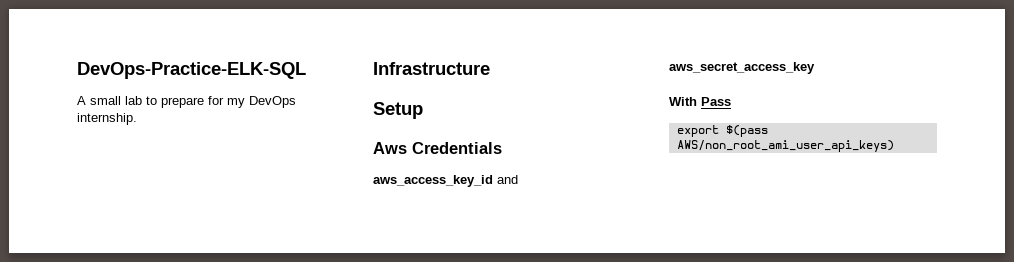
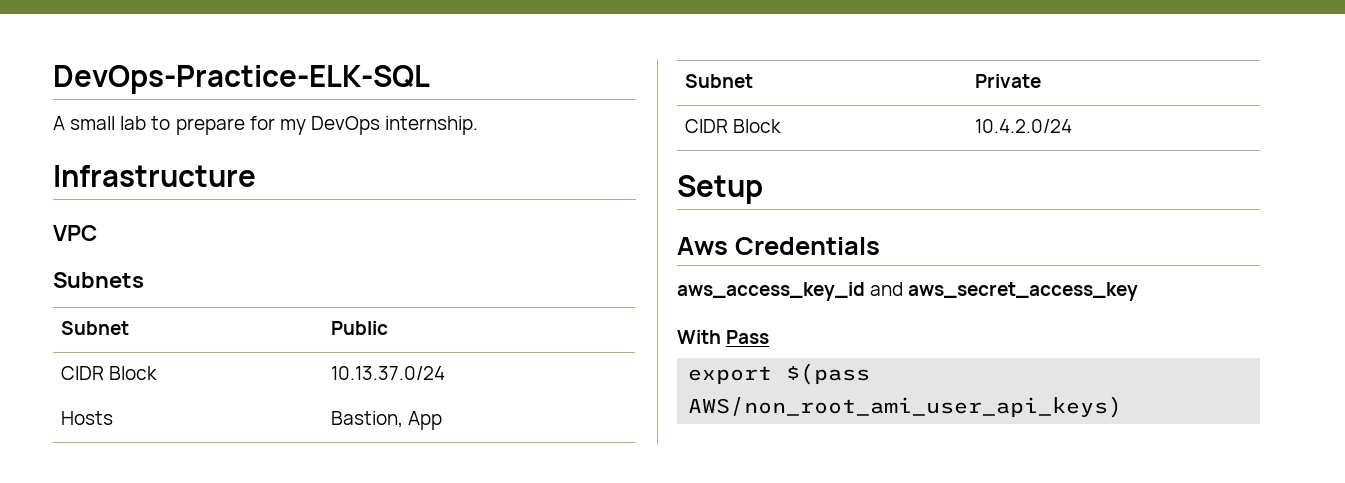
(490, 68) none -> [53,225,97,241] [53,272,144,288] [60,321,129,335] [330,321,388,335] [60,366,157,380] [330,366,445,380] [60,411,113,425] [330,411,442,430] [684,74,753,88] [974,74,1041,88] [684,119,781,133] [974,119,1072,133] // VPC // Subnets // Subnet | Public // CIDR Block | 10.13.37.0/24 // Hosts | Bastion, App // Subnet | Private // CIDR Block | 10.4.2.0/24

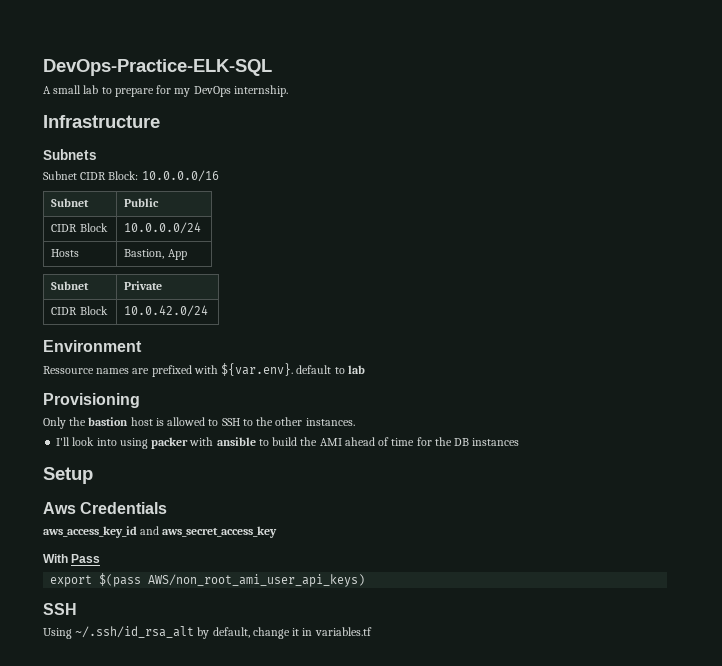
[53,225,97,241] [53,272,144,288] VPC // Subnets -> [43,149,97,160] [43,170,219,182] Subnets // Subnet CIDR Block: 10.0.0.0/16
[330,366,445,380] 10.13.37.0/24 -> [124,222,202,234] 10.0.0.0/24
[974,119,1072,133] 10.4.2.0/24 -> [124,305,209,317] [43,340,142,352] [43,363,365,377] [43,393,140,408] [43,417,355,429] [56,437,520,449] 10.0.42.0/24 // Environment // Ressource names are prefixed with ${var.env}. default to lab // Provisioning // Only the bastion host is allowed to SSH to the other instances. // I'll look into using packer with ansible to build the AMI ahead of time for the DB instances
(1123, 407) none -> [43,603,77,615] [43,626,372,639] // SSH // Using ~/.ssh/id_rsa_alt by default, change it in variables.tf

